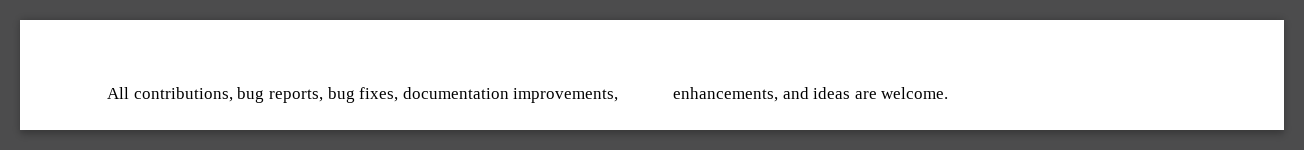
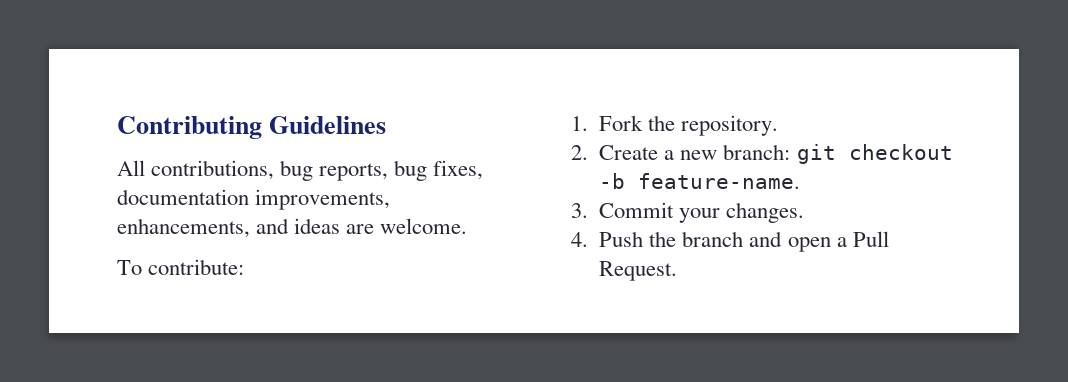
(107, 93) none -> [117,116,387,139] Contributing Guidelines //
(949, 93) none -> [117,259,245,275] [571,115,779,136] [571,144,953,164] [599,173,801,189] [571,202,805,223] [571,231,889,252] [599,261,678,281] // To contribute: // 1. Fork the repository. // 2. Create a new branch: git checkout -b feature-name. // 3. Commit your changes. // 4. Push the branch and open a Pull Request.

